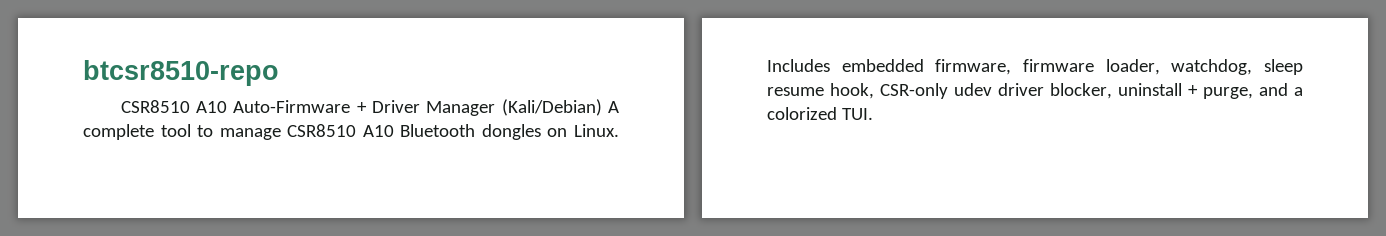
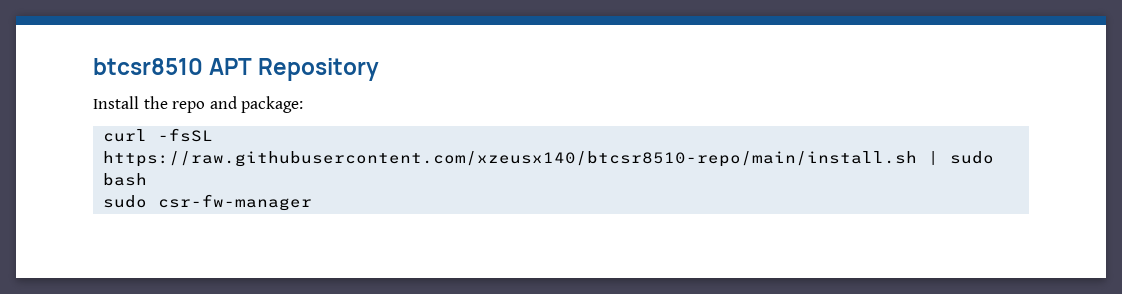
[83,60,279,86] [120,99,619,116] [83,124,619,140] [767,59,1303,75] [767,83,1303,99] [767,107,873,120] btcsr8510-repo // CSR8510 A10 Auto-Firmware + Driver Manager (Kali/Debian) A complete tool to manage CSR8510 A10 Bluetooth dongles on Linux. Includes embedded firmware, firmware loader, watchdog, sleep resume hook, CSR-only udev driver blocker, uninstall + purge, and a colorized TUI. -> [93,58,380,81] [93,96,304,113] [103,128,214,142] [103,151,995,167] [103,173,148,186] [103,194,313,211] btcsr8510 APT Repository // Install the repo and package: // curl -fsSL https://raw.githubusercontent.com/xzeusx140/btcsr8510-repo/main/install.sh | sudo bash // sudo csr-fw-manager

